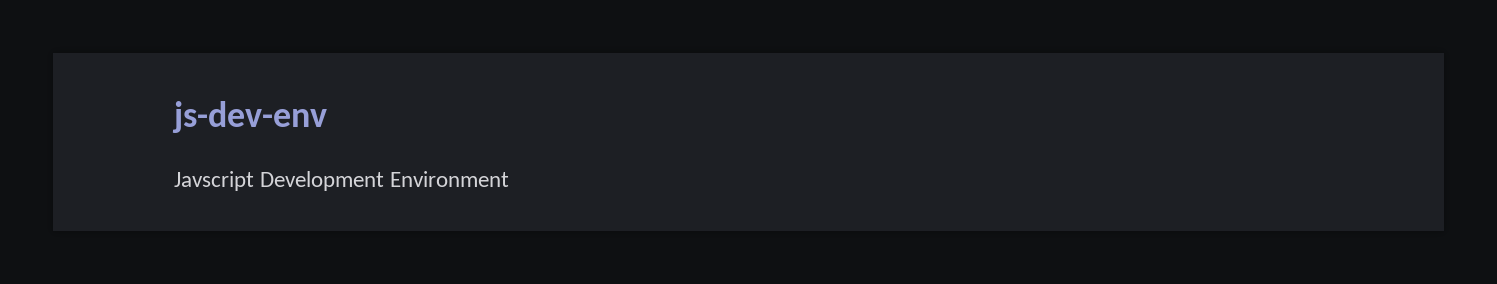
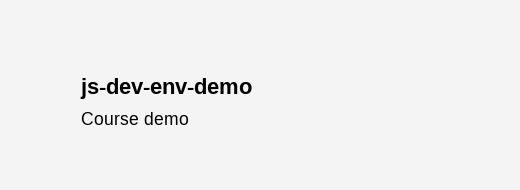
[172,101,327,133] [174,171,510,191] js-dev-env // Javscript Development Environment -> [80,78,252,99] [81,112,189,125] js-dev-env-demo // Course demo

